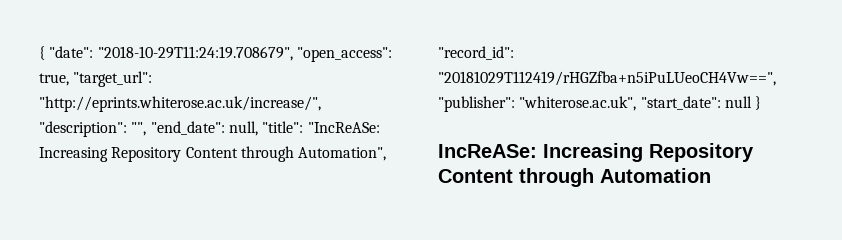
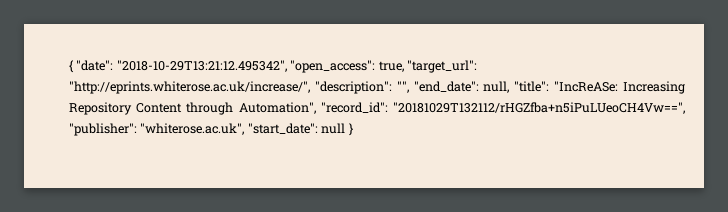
[97,46,293,61] "2018-10-29T11:24:19.708679", -> [116,60,287,72] "2018-10-29T13:21:12.495342",
[438,71,776,86] "20181029T112419/rHGZfba+n5iPuLUeoCH4Vw==", -> [392,102,685,114] "20181029T132112/rHGZfba+n5iPuLUeoCH4Vw==",
[438,143,754,162] [438,168,711,187] // IncReASe: Increasing Repository Content through Automation -> (353, 129) none

